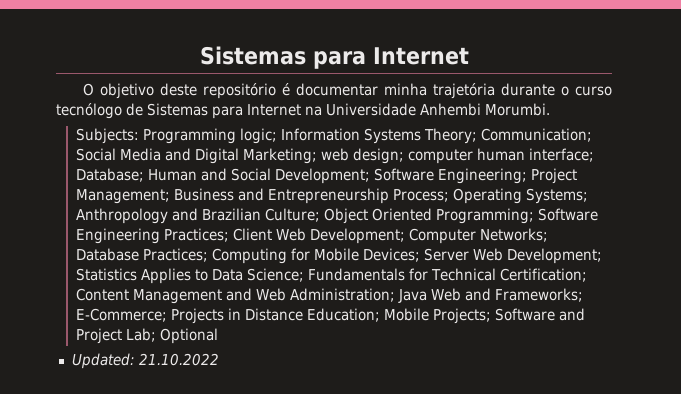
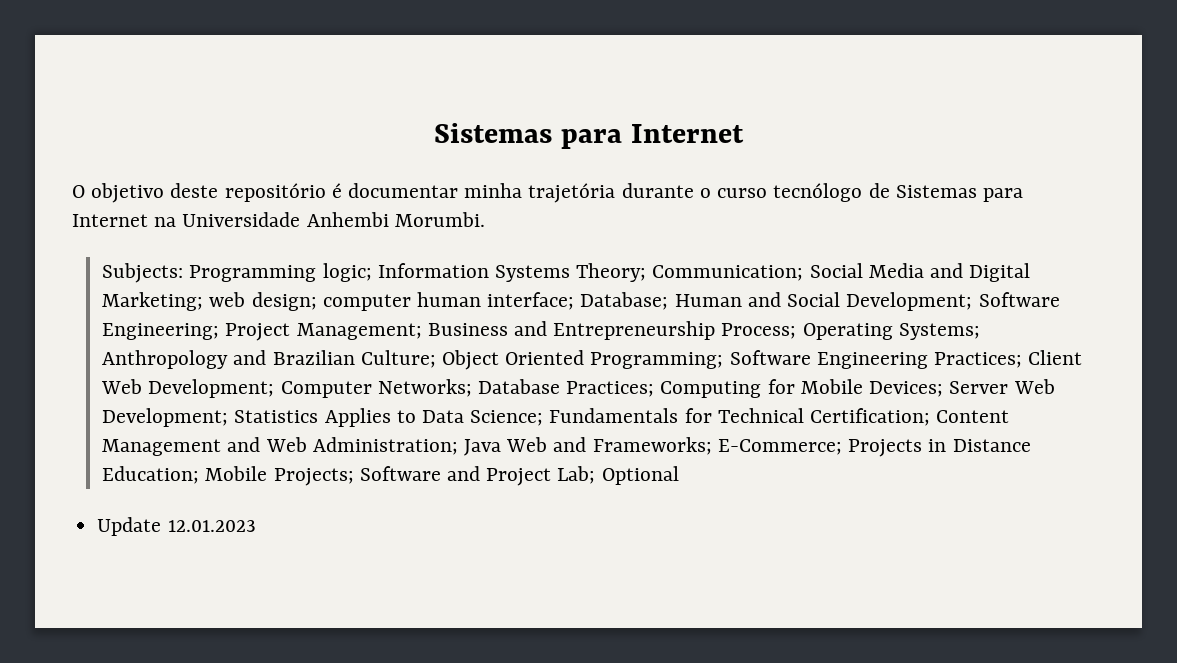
[71,353,219,369] Updated: 21.10.2022 -> [97,517,256,536] Update 12.01.2023

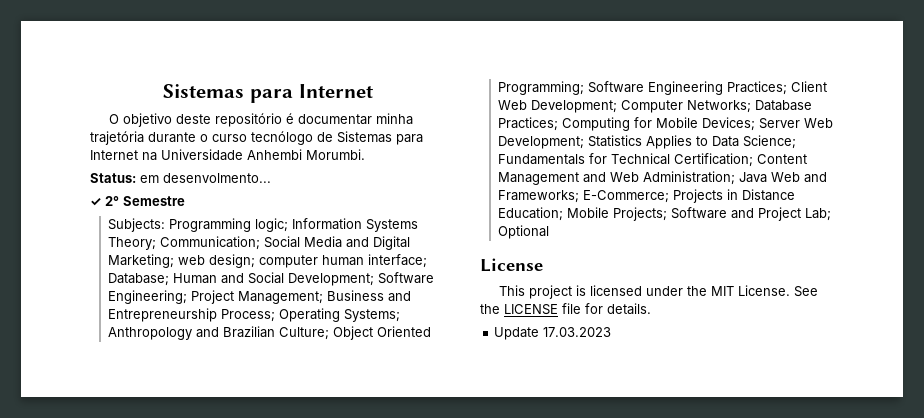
(485, 219) none -> [90,173,271,183] [90,196,185,206] // Status: em desenvolmento... // ✓ 2° Semestre
(679, 475) none -> [480,258,543,272] [499,285,819,299] [480,303,651,315] // License // This project is licensed under the MIT License. See the LICENSE file for details.
[167,520,256,532] 12.01.2023 -> [543,327,612,337] 17.03.2023

